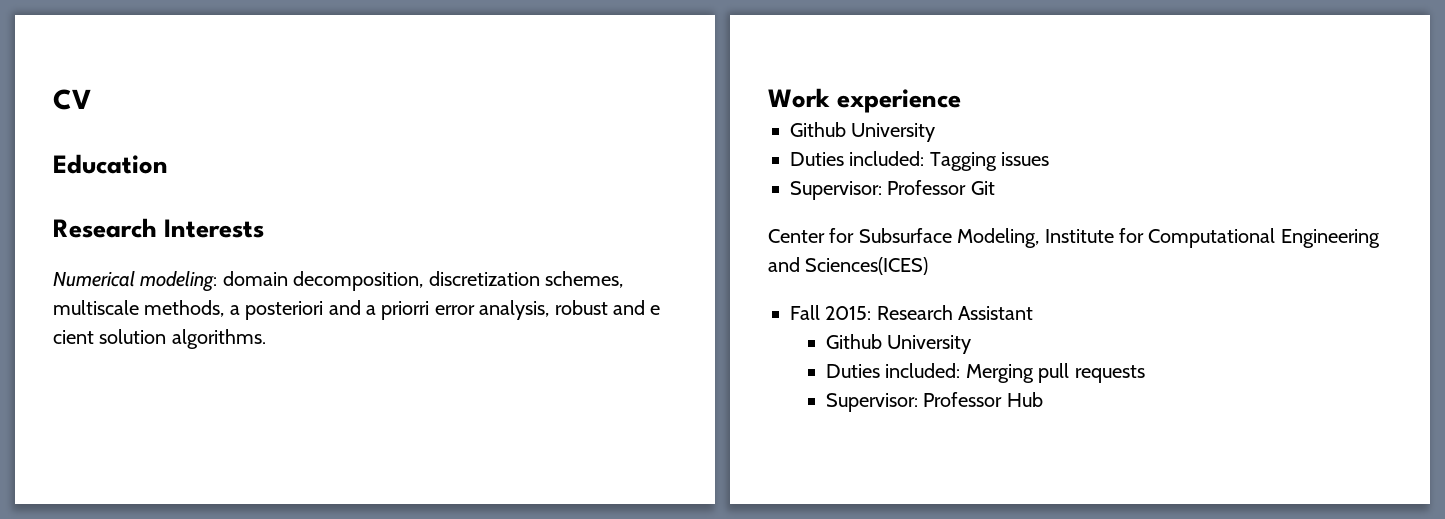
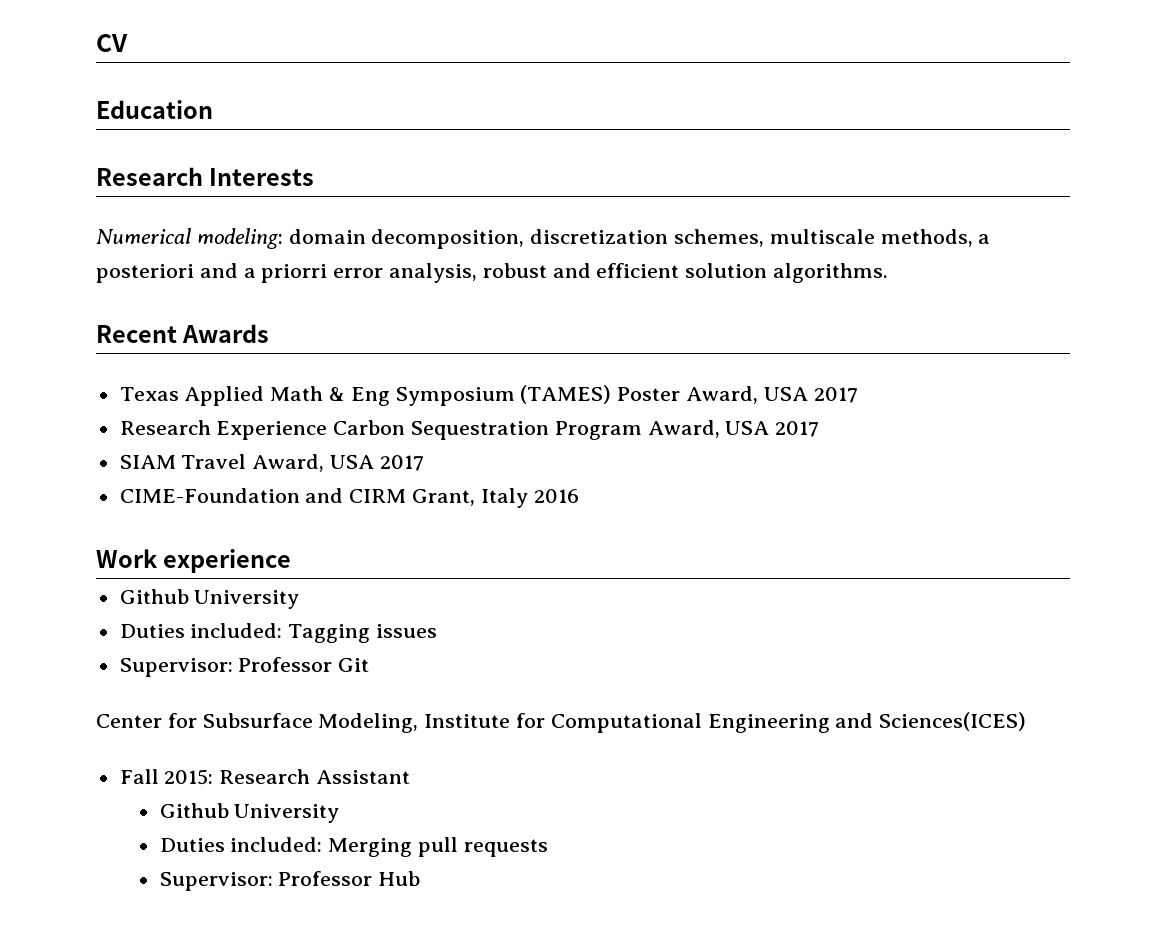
[650,305,661,315] [53,330,94,344] e cient -> [596,263,680,278] efficient
(266, 339) none -> [96,324,270,343] [119,385,858,406] [119,420,820,440] [119,454,424,472] [119,488,579,508] // Recent Awards // Texas Applied Math & Eng Symposium (TAMES) Poster Award, USA 2017 // Research Experience Carbon Sequestration Program Award, USA 2017 // SIAM Travel Award, USA 2017 // CIME-Foundation and CIRM Grant, Italy 2016

